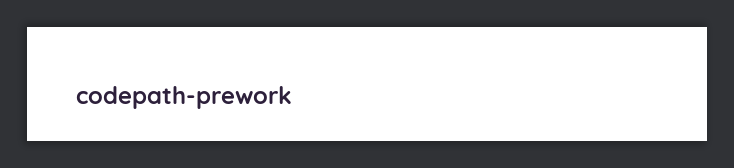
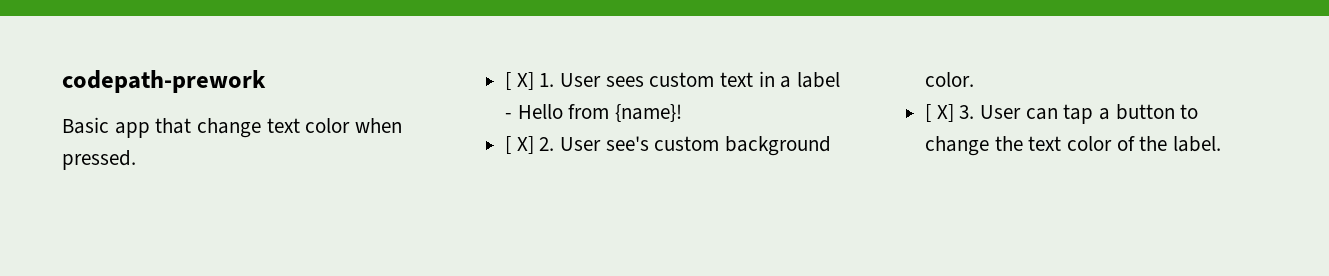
(292, 97) none -> [62,117,403,138] [62,150,136,170] [505,71,841,90] [505,104,683,122] [505,136,832,156] [925,72,975,87] [925,104,1199,124] [925,136,1222,156] // Basic app that change text color when pressed. // [ X] 1. User sees custom text in a label - Hello from {name}! // [ X] 2. User see's custom background color. // [ X] 3. User can tap a button to change the text color of the label.

